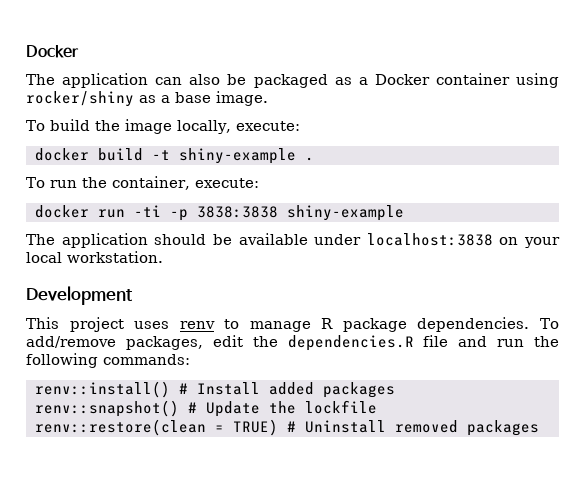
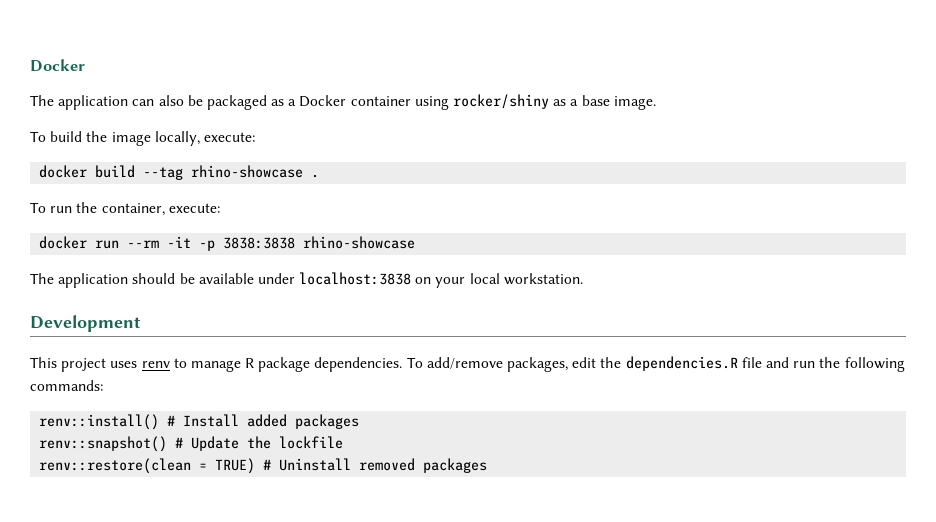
[151,148,296,164] -t shiny-example -> [143,165,304,180] --tag rhino-showcase
[133,205,161,217] -ti -> [127,236,192,248] --rm -it
[286,205,404,221] shiny-example -> [303,236,416,249] rhino-showcase

